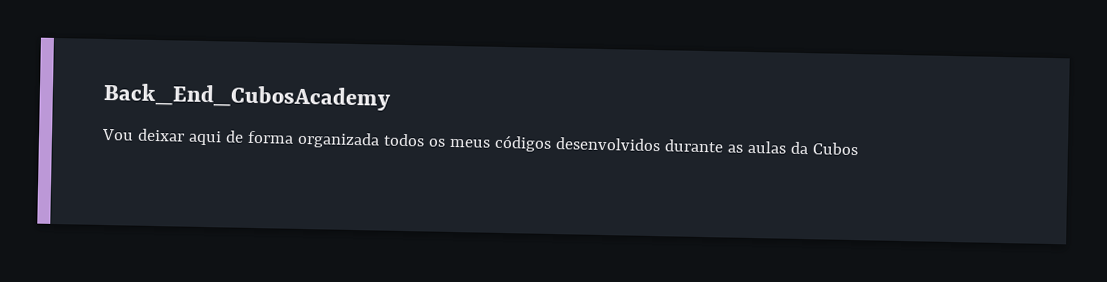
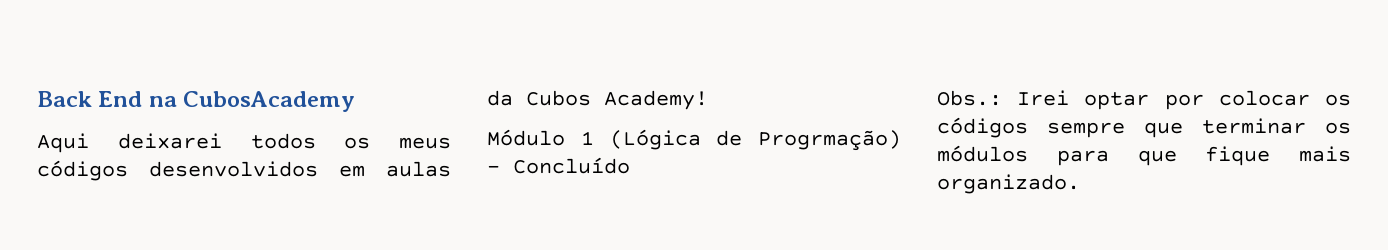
[103,82,392,111] [101,128,380,149] Back_End_CubosAcademy // Vou deixar aqui de forma organizada -> [37,91,356,112] [37,133,222,153] Back End na CubosAcademy // Aqui deixarei
[663,139,743,153] durante as -> [339,165,365,177] em
(859, 149) none -> [604,90,708,110] [487,129,901,151] [487,157,630,174] [937,90,1351,110] [937,117,1351,138] [937,145,1351,166] [937,174,1080,194] Academy! // Módulo 1 (Lógica de Progrmação) - Concluído // Obs.: Irei optar por colocar os códigos sempre que terminar os módulos para que fique mais organizado.

